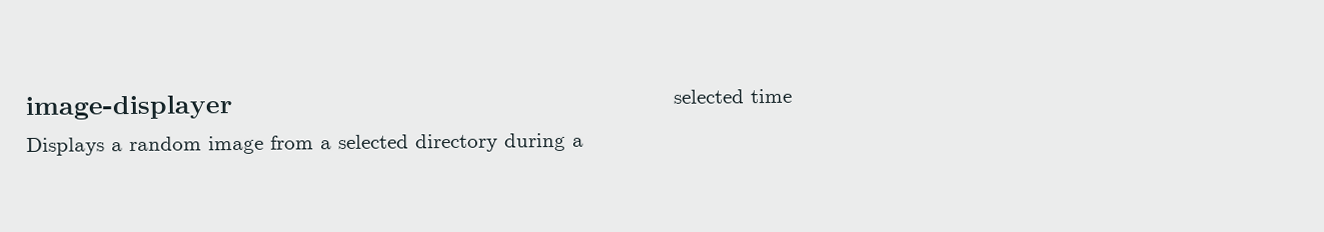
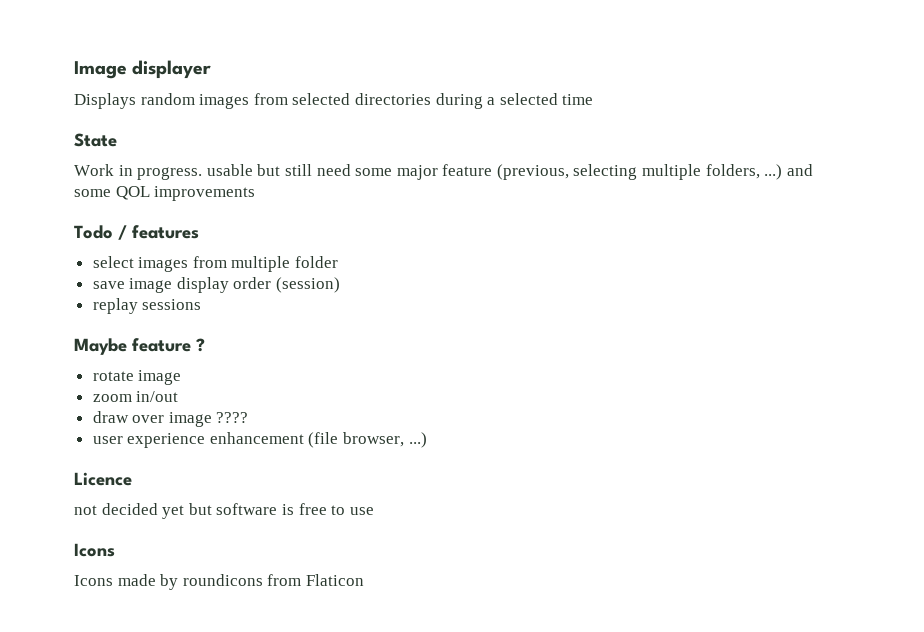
[25,95,233,120] image-displayer -> [74,60,212,79] Image displayer
[111,132,584,155] [673,88,792,104] a random image from a selected directory during a selected time -> [140,93,594,109] [74,133,117,147] [74,164,813,180] [74,186,256,201] [74,225,199,240] [92,256,339,272] [92,277,341,293] [92,298,202,314] [74,338,205,355] [92,370,182,385] [92,391,179,402] [92,411,249,427] [92,432,427,448] [74,472,132,486] [74,503,374,519] [74,543,115,557] [74,574,364,590] random images from selected directories during a selected time // State // Work in progress. usable but still need some major feature (previous, selecting multiple folders, ...) and some QOL improvements // Todo / features // select images from multiple folder // save image display order (session) // replay sessions // Maybe feature ? // rotate image // zoom in/out // draw over image ???? // user experience enhancement (file browser, ...) // Licence // not decided yet but software is free to use // Icons // Icons made by roundicons from Flaticon

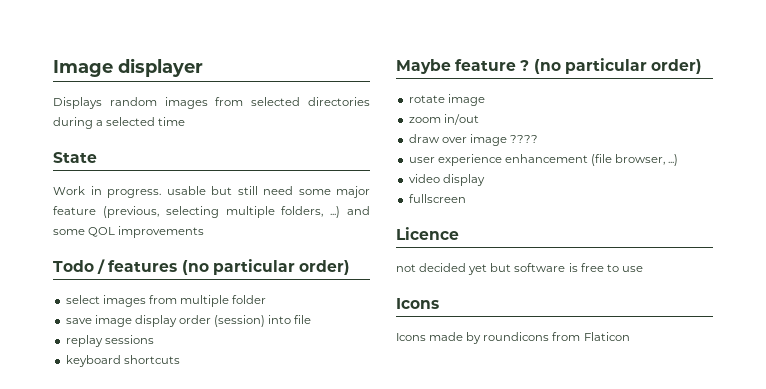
(199, 232) none -> [181,259,350,275] (no particular order)
(341, 285) none -> [268,315,312,324] into file
(202, 304) none -> [65,355,180,367] // keyboard shortcuts
(205, 345) none -> [533,58,702,74] (no particular order)
(427, 440) none -> [408,174,485,186] [408,194,466,203] // video display // fullscreen

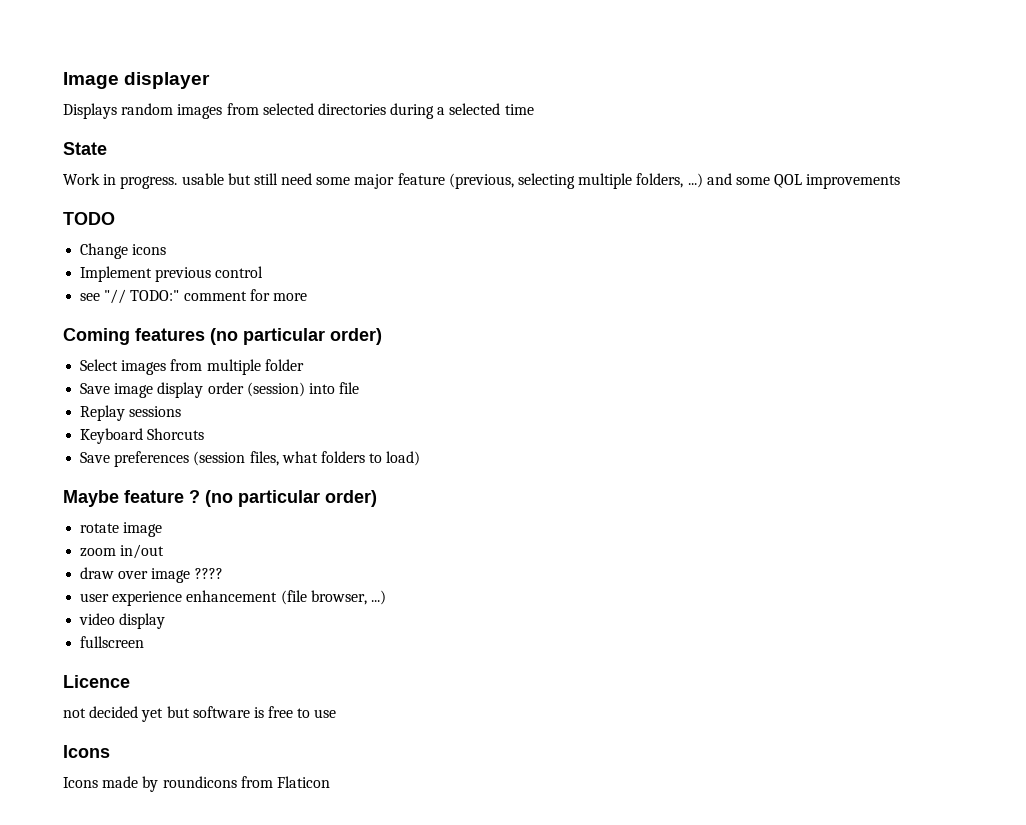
[53,259,106,274] Todo / -> [63,212,115,225] [80,243,167,259] [80,266,264,282] [80,289,307,304] [63,328,130,345] TODO // Change icons // Implement previous control // see "// TODO:" comment for more // Coming
[65,295,100,304] select -> [80,359,119,371] Select
[65,318,92,324] save -> [80,383,111,394] Save
[65,335,103,347] replay -> [80,405,126,421] Replay
[65,355,180,367] keyboard shortcuts -> [80,428,205,444] [80,451,421,467] Keyboard Shorcuts // Save preferences (session files, what folders to load)

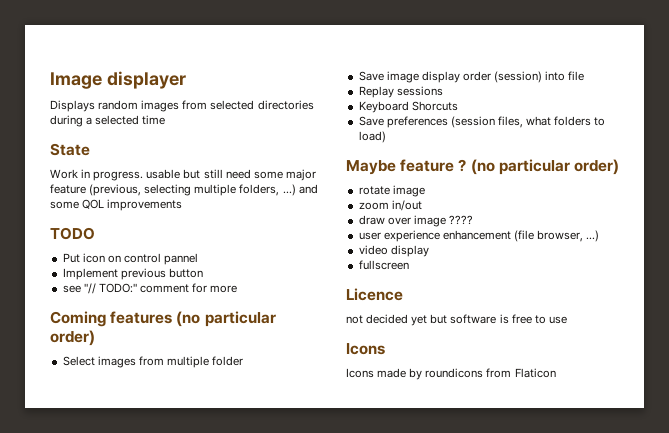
[80,243,167,259] Change icons -> [62,253,199,265] Put icon on control pannel
[215,266,264,278] control -> [168,268,203,278] button

